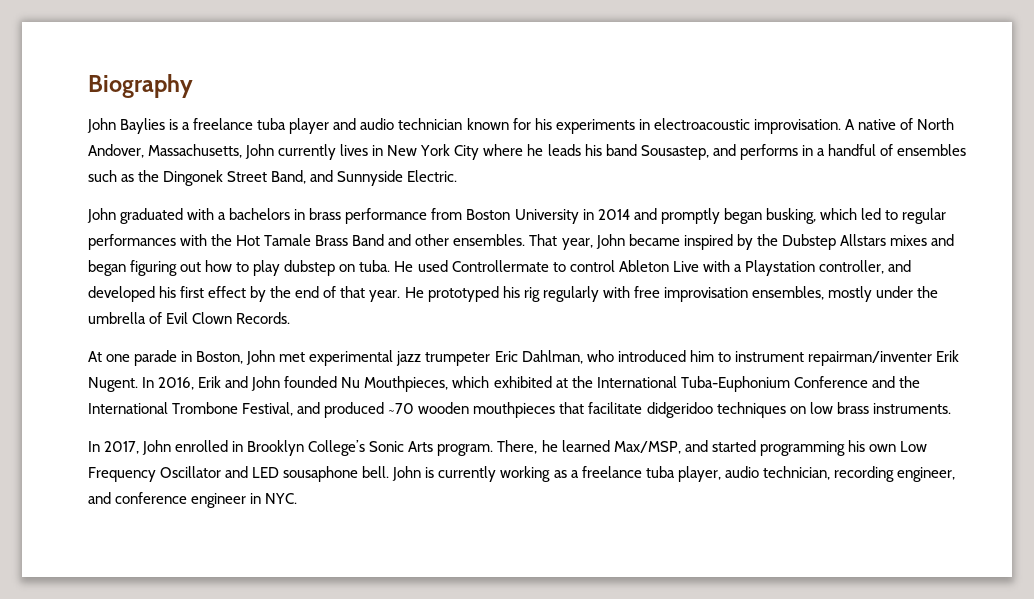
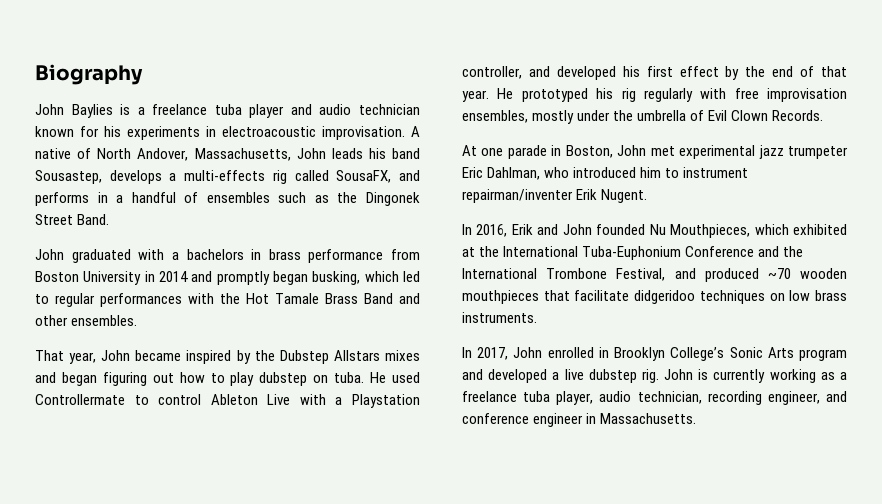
[278,144,709,160] currently lives in New York City where he leads his band Sousastep, -> [331,148,420,159] [35,170,392,184] leads his band Sousastep, develops a multi-effects rig called SousaFX,
[271,170,458,186] Band, and Sunnyside Electric. -> [77,214,110,225] Band.
(526, 240) none -> (138, 320) //
(138, 384) none -> (648, 196) //
[437,440,927,456] [88,466,390,482] program. There, he learned Max/MSP, and started programming his own Low Frequency Oscillator and LED sousaphone bell. -> [799,349,847,361] [462,369,659,383] program and developed a live dubstep rig.
[265,493,298,504] NYC. -> [600,413,697,424] Massachusetts.

